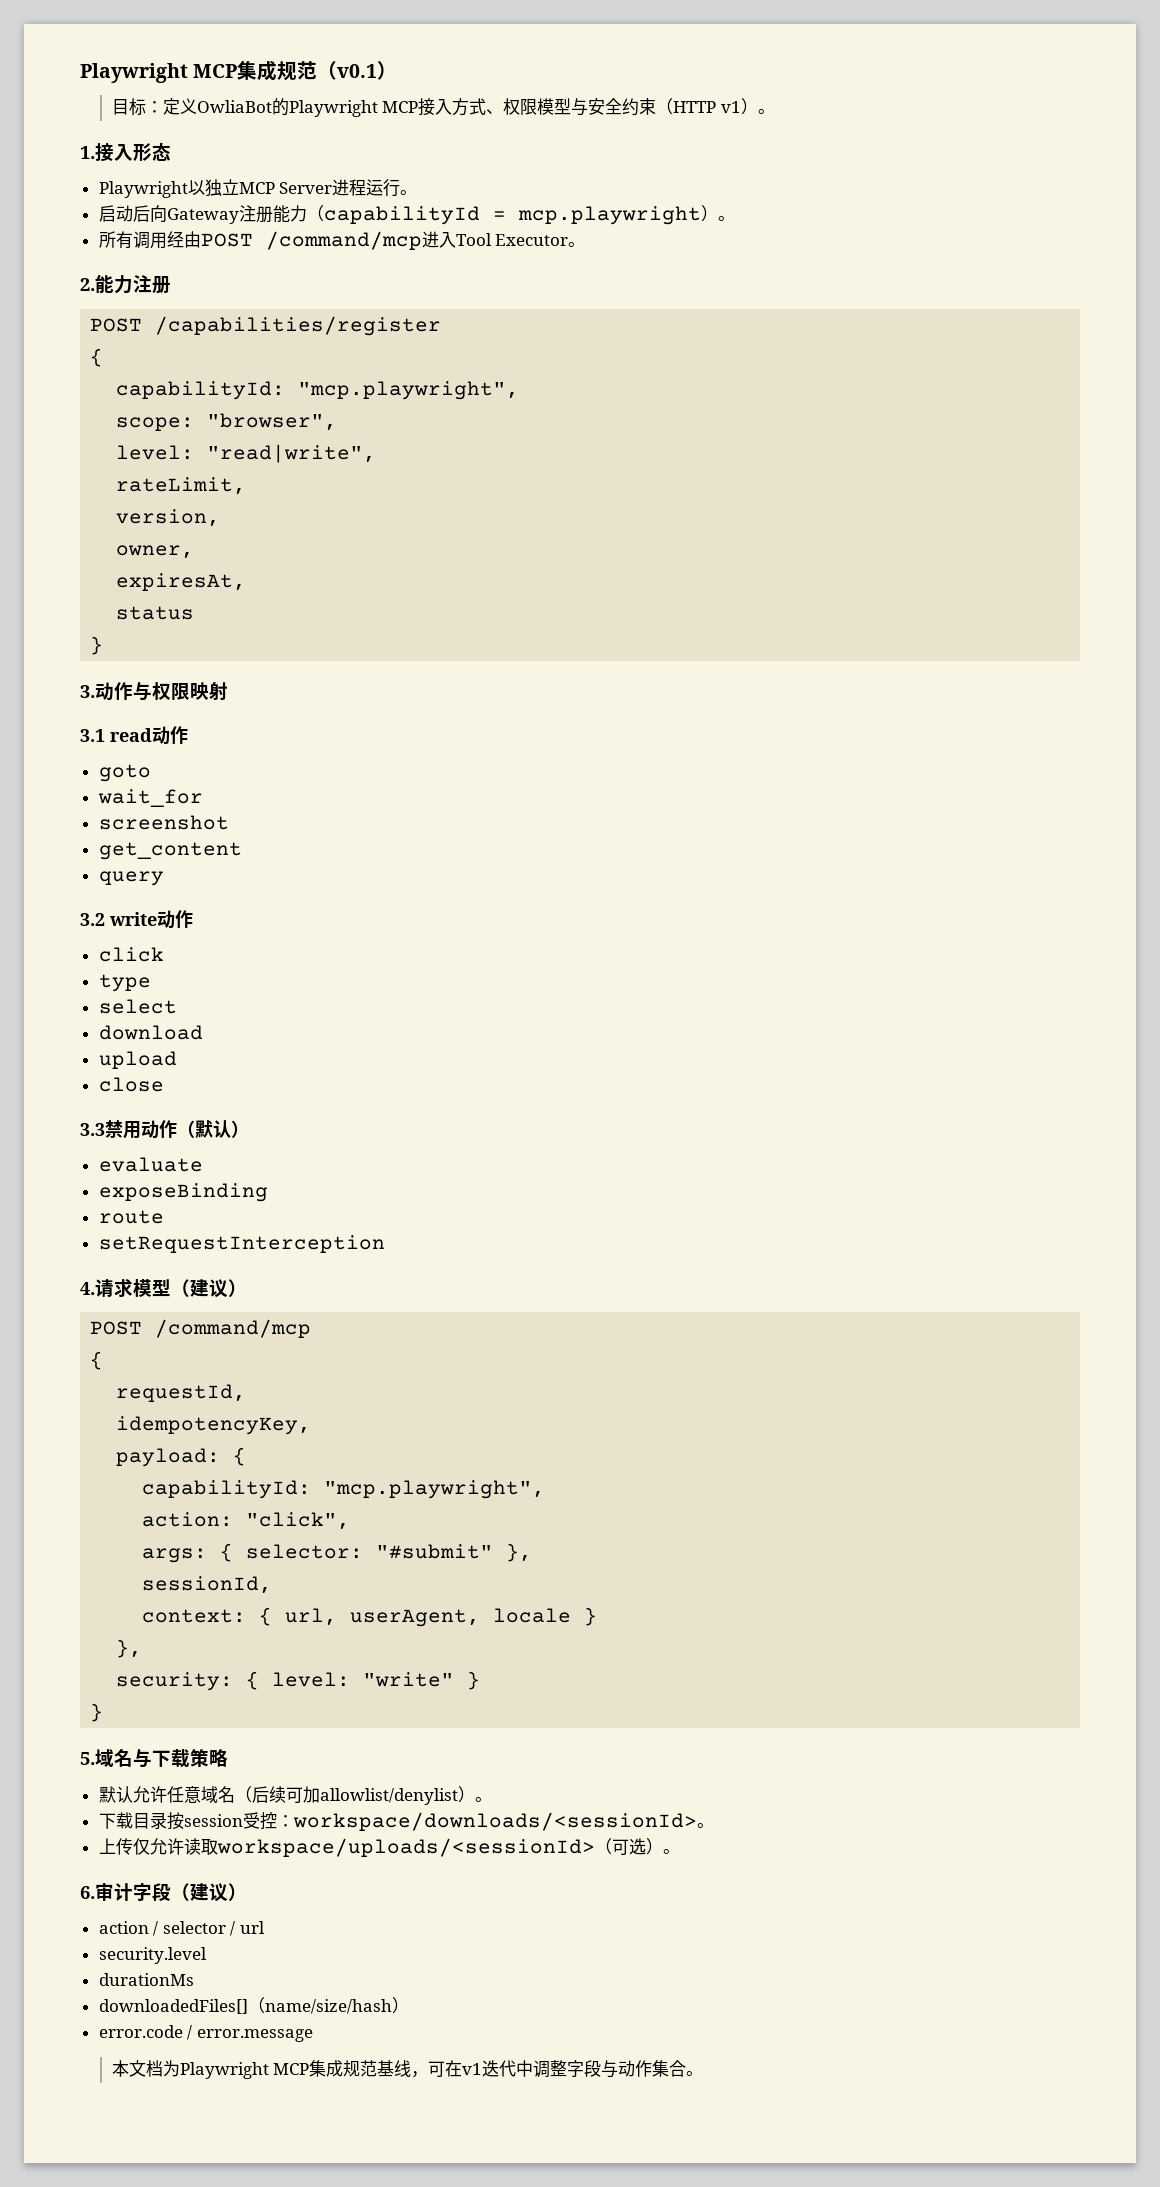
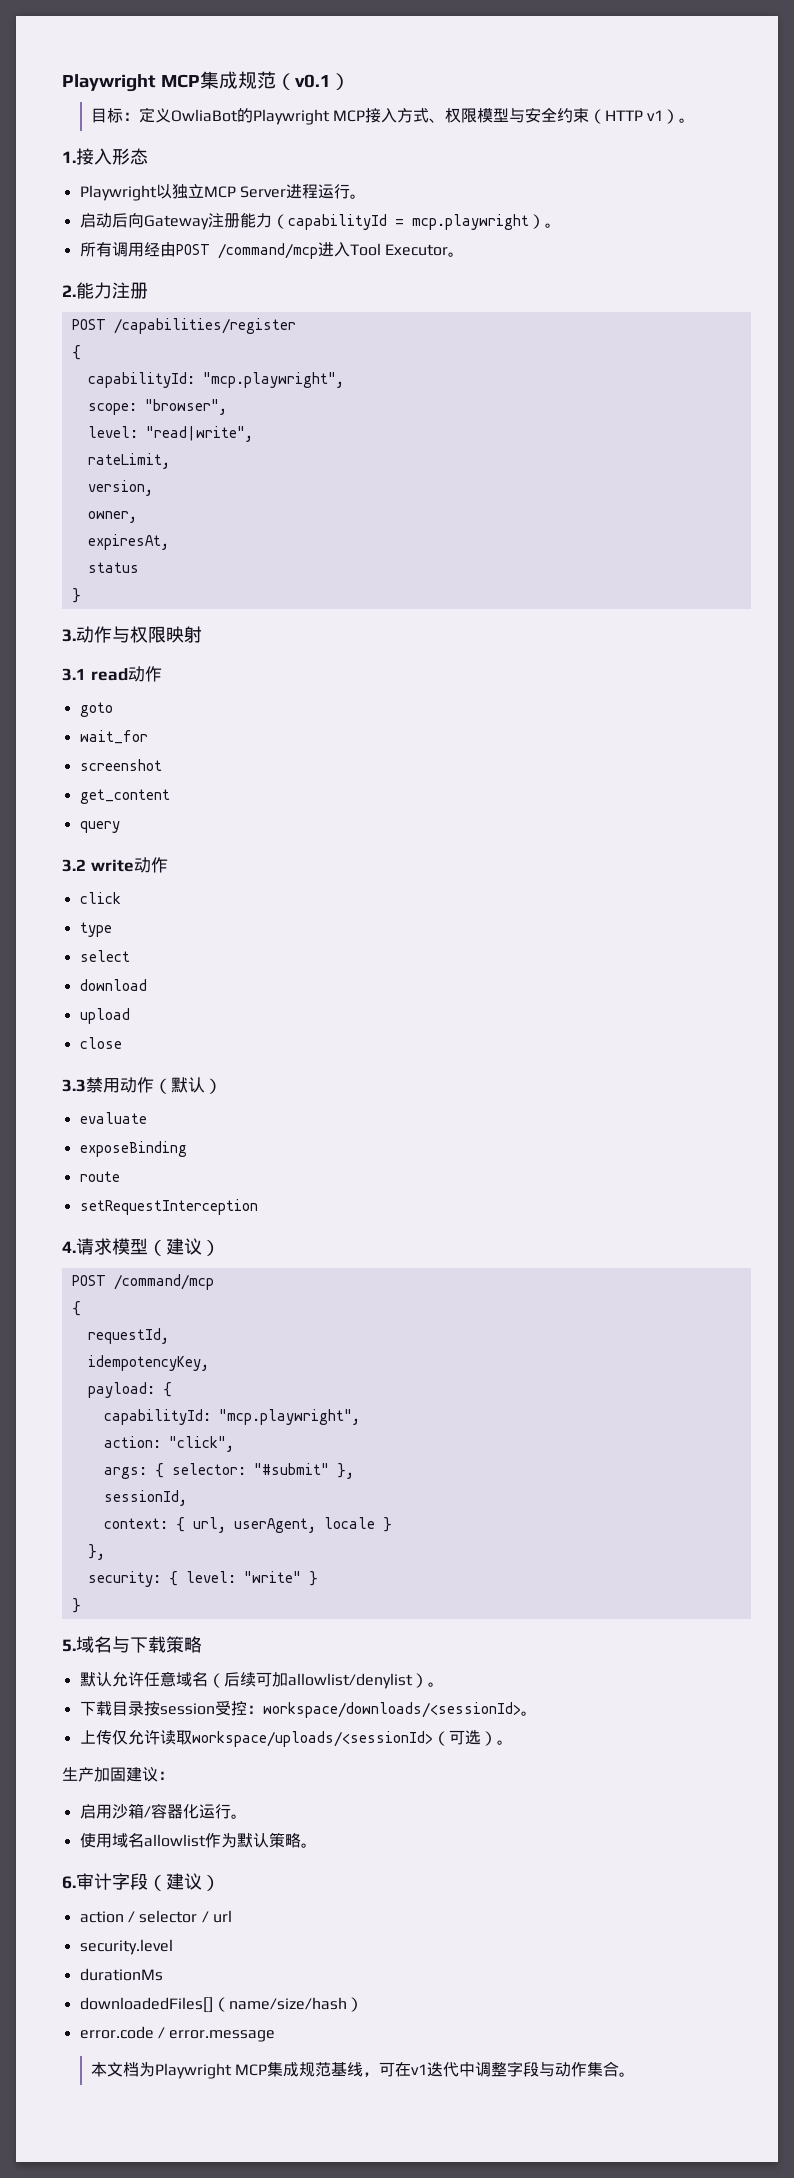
(680, 1851) none -> [62,1767,174,1782] [79,1803,247,1819] [79,1832,317,1848] // 生产加固建议： // 启用沙箱/容器化运行。 // 使用域名allowlist作为默认策略。

